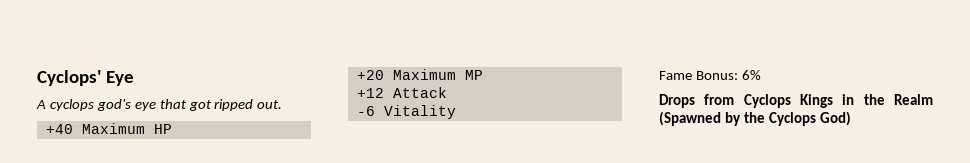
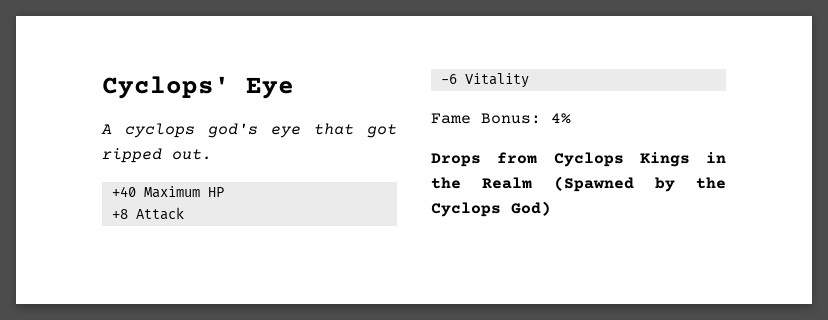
[356,69,483,80] [356,88,384,98] +20 Maximum MP // +12 -> [111,209,128,219] +8
[741,70,761,80] 6% -> [551,113,571,124] 4%

